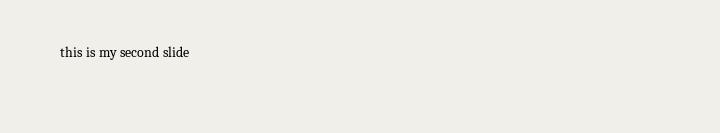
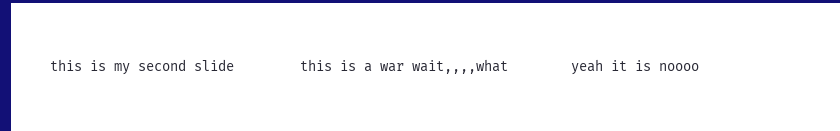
(190, 51) none -> [300,59,699,75] this is a war wait,,,,what yeah it is noooo

